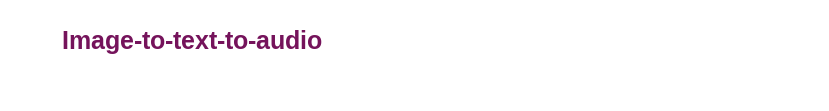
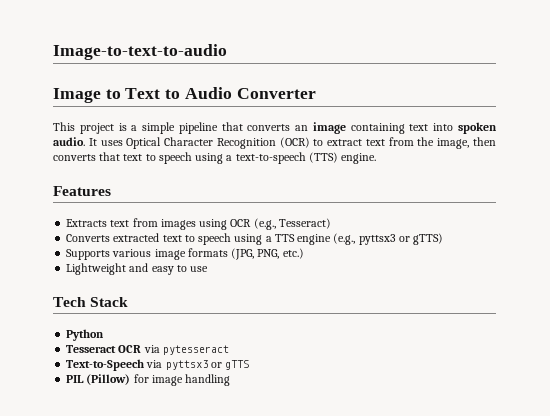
(322, 42) none -> [53,87,316,103] [53,122,498,134] [53,137,497,149] [53,152,377,164] [53,186,111,196] [66,218,331,230] [66,233,444,245] [66,248,304,260] [66,263,209,275] [53,297,129,307] [66,329,105,341] [66,345,229,355] [66,359,250,371] [66,374,231,386] // Image to Text to Audio Converter // This project is a simple pipeline that converts an image containing text into spoken audio. It uses Optical Character Recognition (OCR) to extract text from the image, then converts that text to speech using a text-to-speech (TTS) engine. // Features // Extracts text from images using OCR (e.g., Tesseract) // Converts extracted text to speech using a TTS engine (e.g., pyttsx3 or gTTS) // Supports various image formats (JPG, PNG, etc.) // Lightweight and easy to use // Tech Stack // Python // Tesseract OCR via pytesseract // Text-to-Speech via pyttsx3 or gTTS // PIL (Pillow) for image handling

